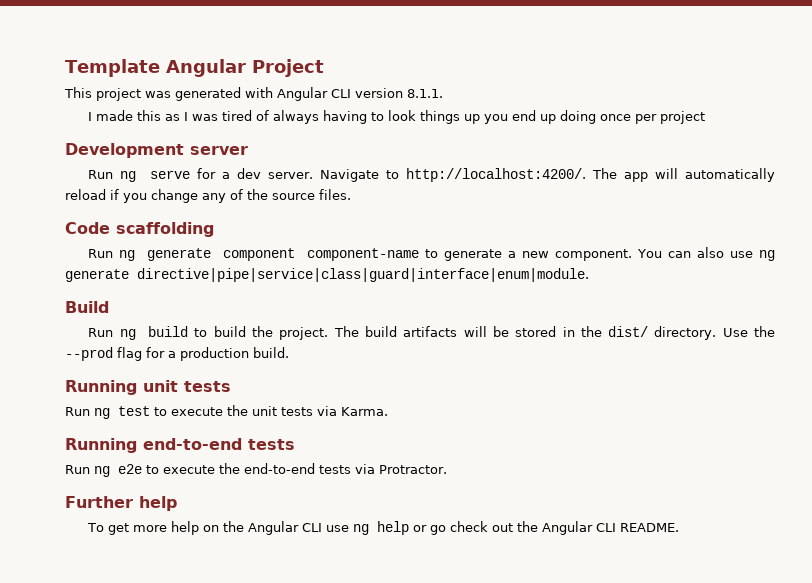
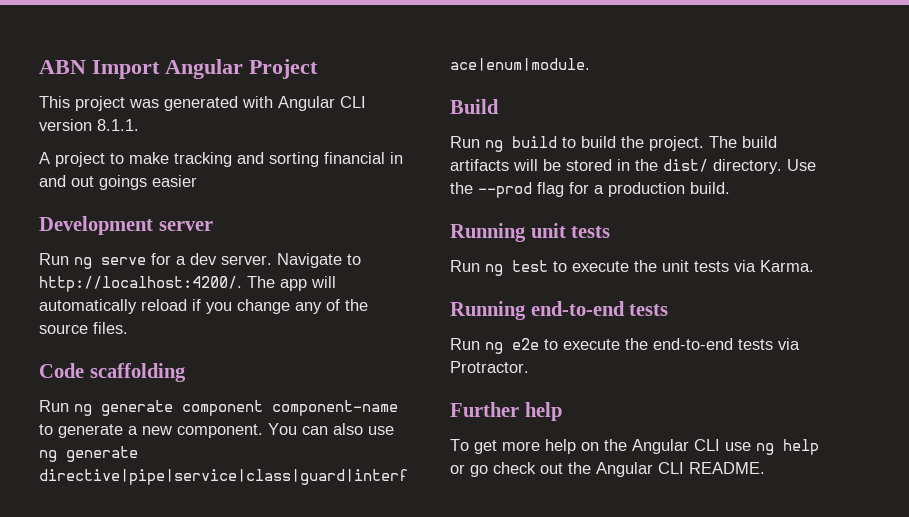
[65,59,160,77] Template -> [39,60,160,79] ABN Import
[88,110,706,124] I made this as I was tired of always having to look things up you end up doing once per project -> [39,152,403,167] [39,175,197,190] A project to make tracking and sorting financial in and out goings easier

